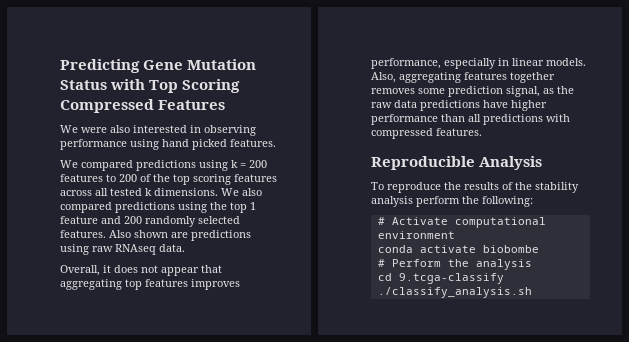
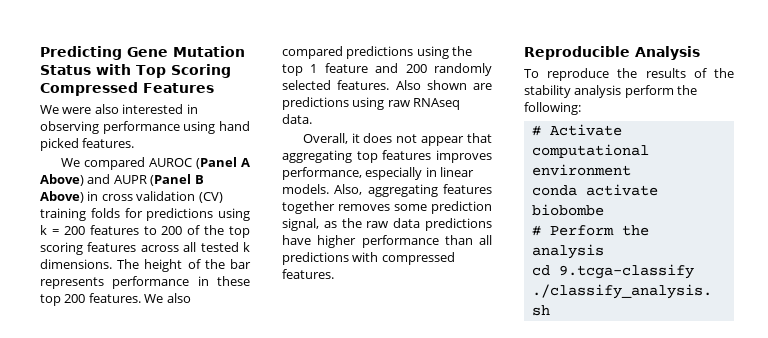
(133, 165) none -> [148,157,250,169] [40,174,204,186] [40,191,223,203] [40,208,143,221] AUROC (Panel A Above) and AUPR (Panel B Above) in cross validation (CV) training folds for
(218, 192) none -> [117,259,251,272] [40,276,250,289] [40,293,141,306] The height of the bar represents performance in these top 200 features.

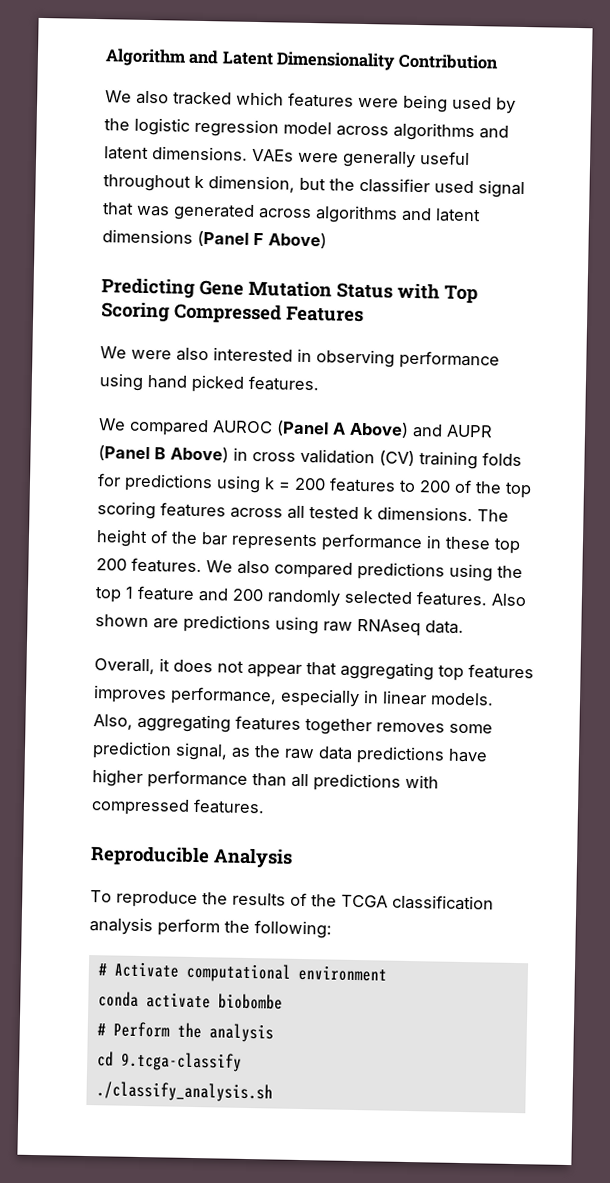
(40, 53) none -> [105,48,499,71] [105,90,516,114] [104,117,509,142] [104,146,470,168] [103,174,525,199] [102,202,481,224] [102,229,327,249] Algorithm and Latent Dimensionality Contribution // We also tracked which features were being used by the logistic regression model across algorithms and latent dimensions. VAEs were generally useful throughout k dimension, but the classifier used signal that was generated across algorithms and latent dimensions (Panel F Above) //
[524,85,571,98] stability -> [341,894,494,911] TCGA classification

